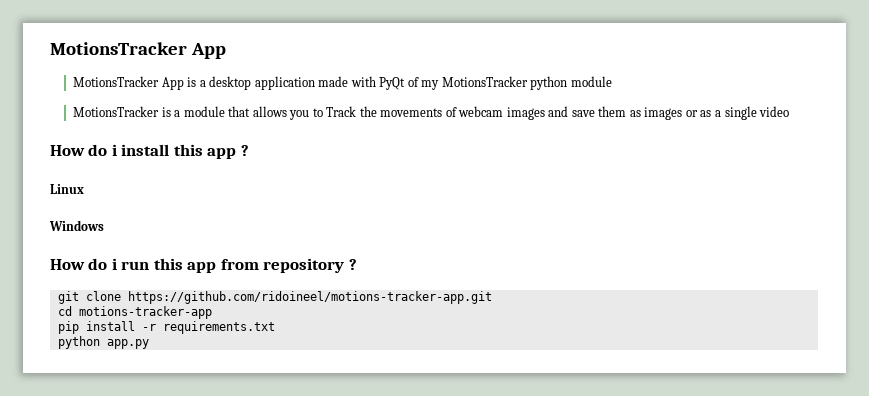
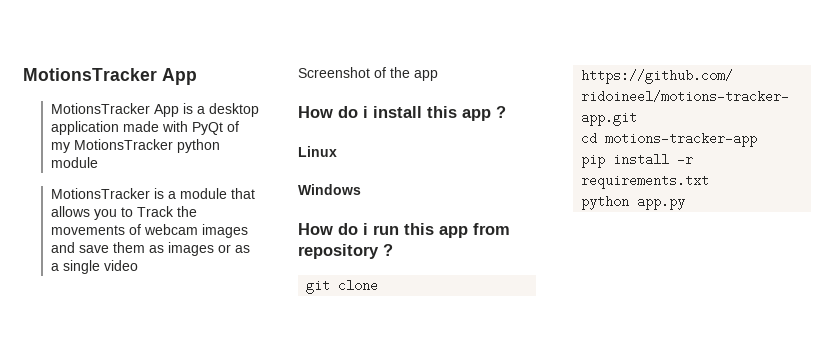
(790, 111) none -> [298,67,438,81] // Screenshot of the app

